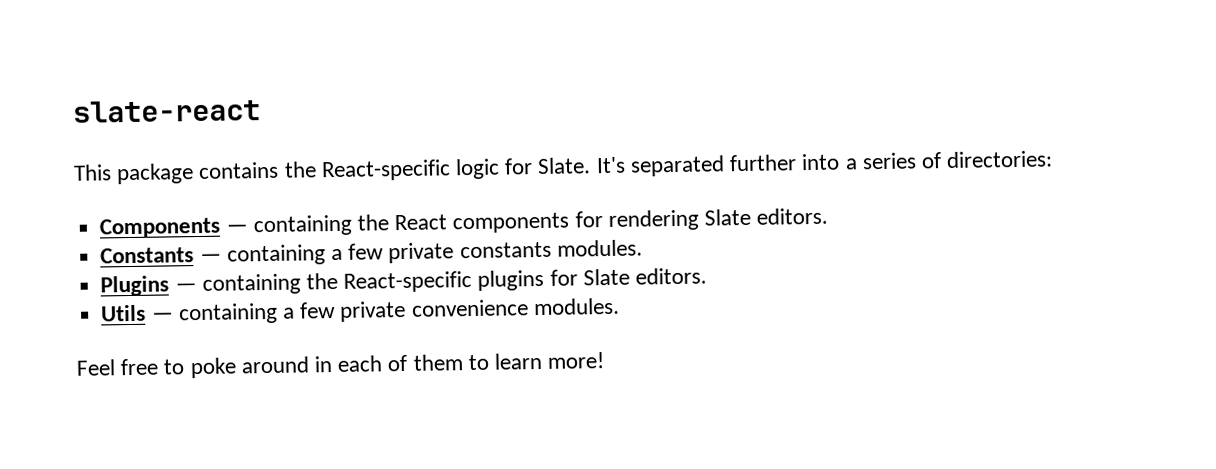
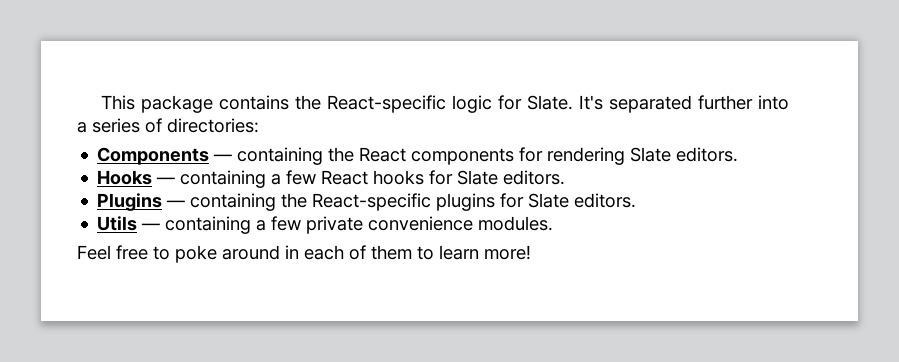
[72,99,261,123] slate-react // -> (101, 102) none
[100,239,643,266] Constants — containing a few private constants modules. -> [97,170,566,188] Hooks — containing a few React hooks for Slate editors.

